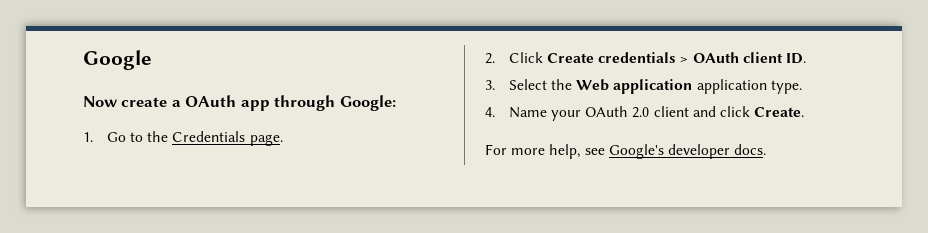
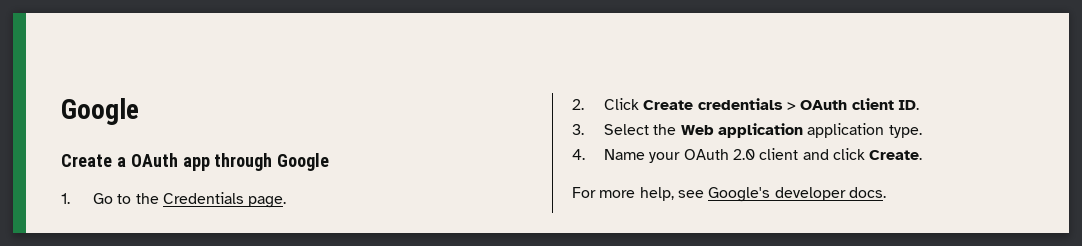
[83,50,152,70] [83,96,168,107] Google // Now create -> [61,98,139,125] [61,154,112,167] Google // Create
[339,95,396,111] Google: -> [277,153,330,171] Google

